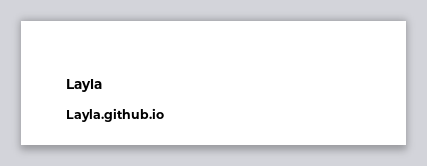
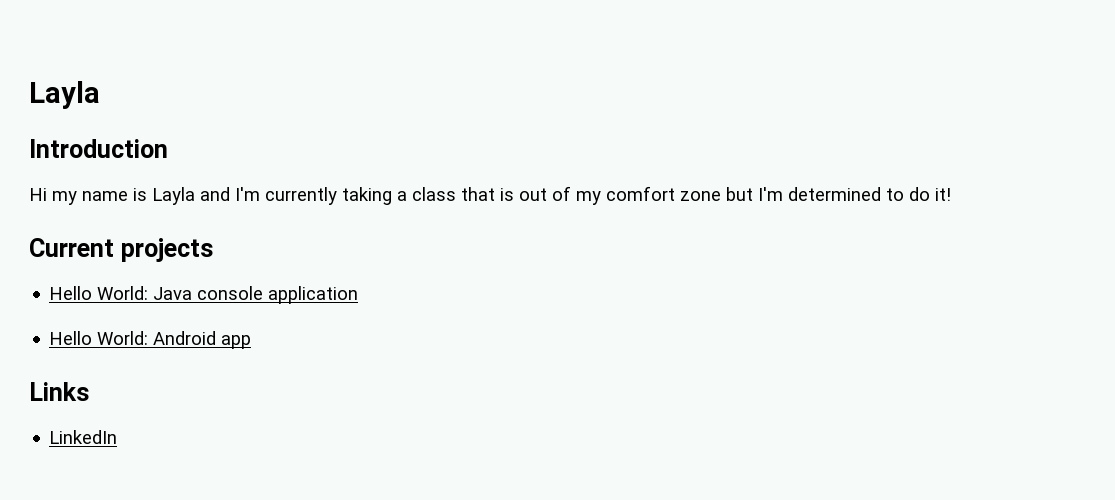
[66,108,164,122] Layla.github.io -> [29,139,168,158] [29,186,951,205] [29,238,213,262] [49,286,359,304] [49,331,252,349] [29,382,89,401] [49,430,118,444] Introduction // Hi my name is Layla and I'm currently taking a class that is out of my comfort zone but I'm determined to do it! // Current projects // Hello World: Java console application // Hello World: Android app // Links // LinkedIn

